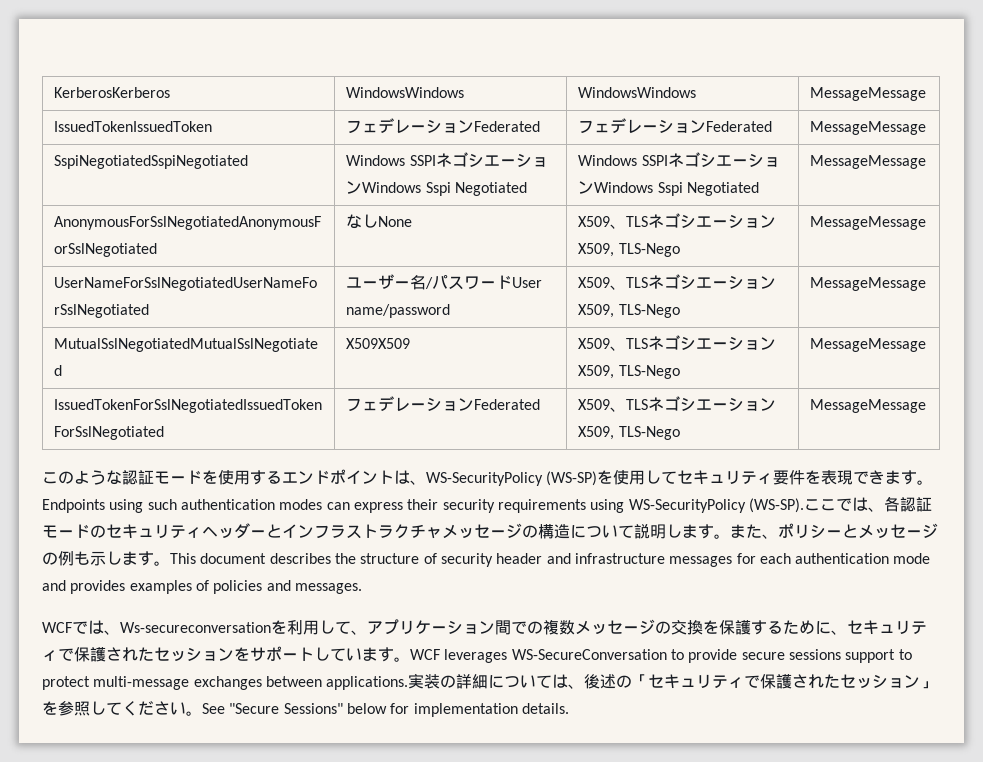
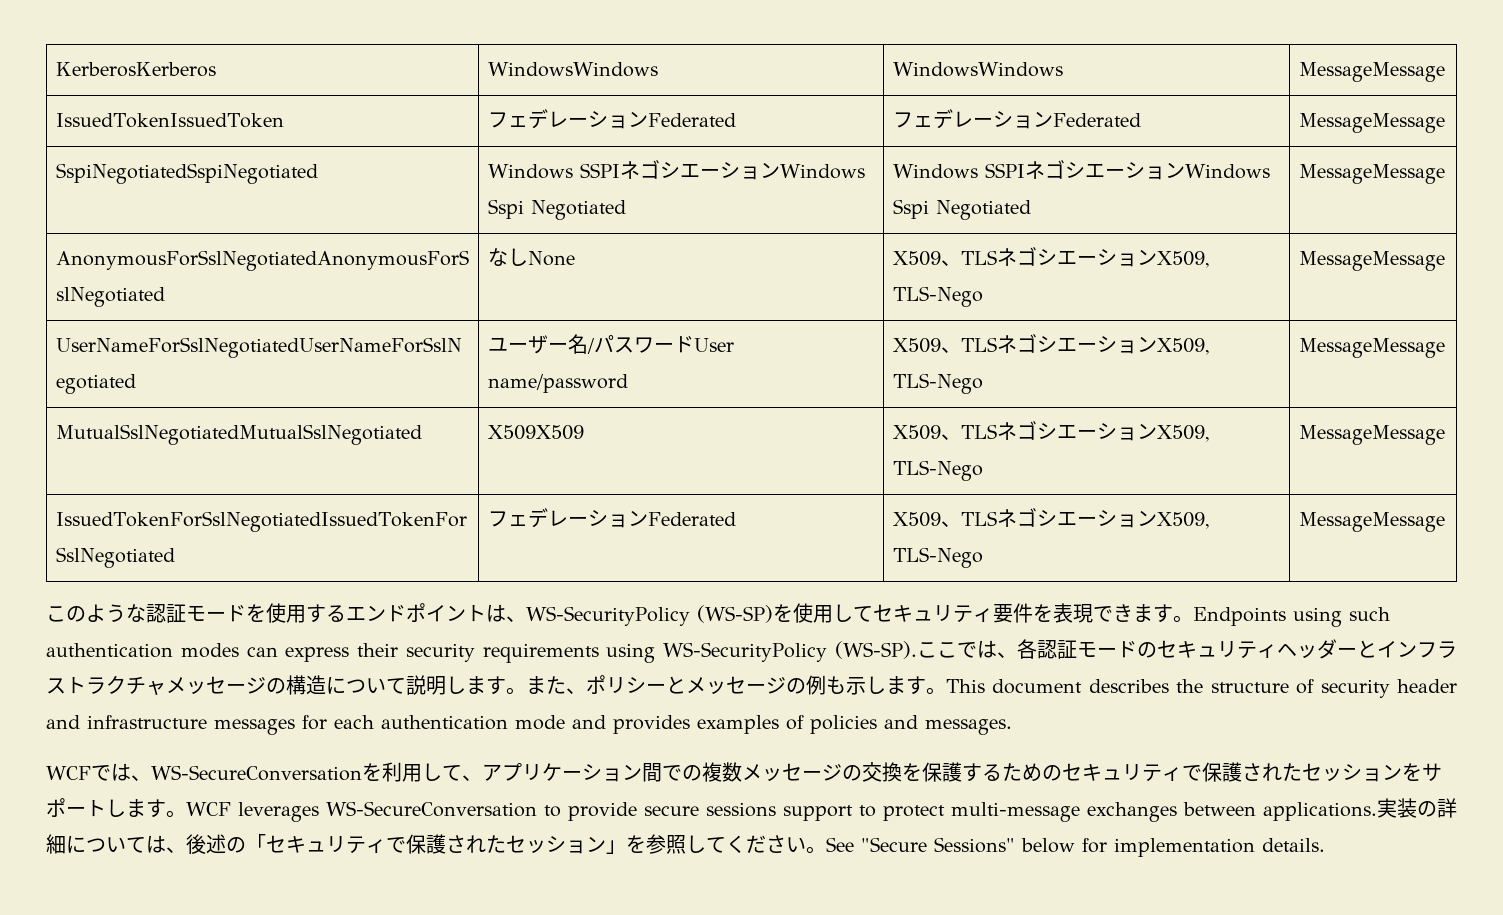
[120,622,271,633] Ws-secureconversation -> [151,765,362,781] WS-SecureConversation
[815,621,847,635] に、 -> [1042,765,1062,781] の
[330,648,362,661] てい -> (126, 808) none

